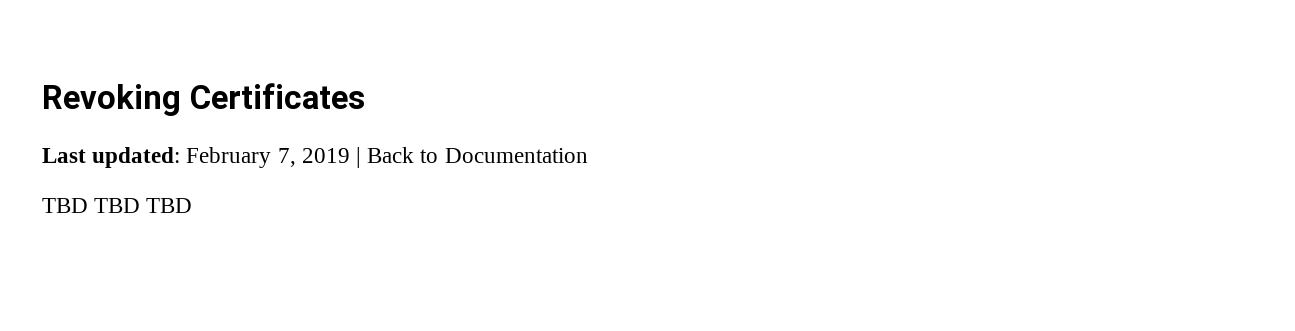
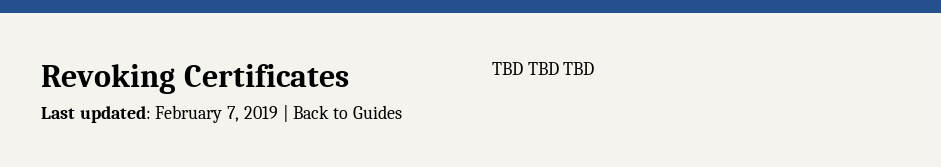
[444,148,588,163] Documentation -> [352,105,402,119] Guides

